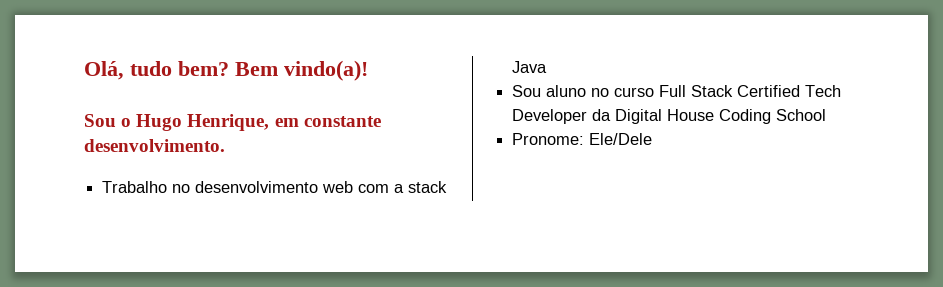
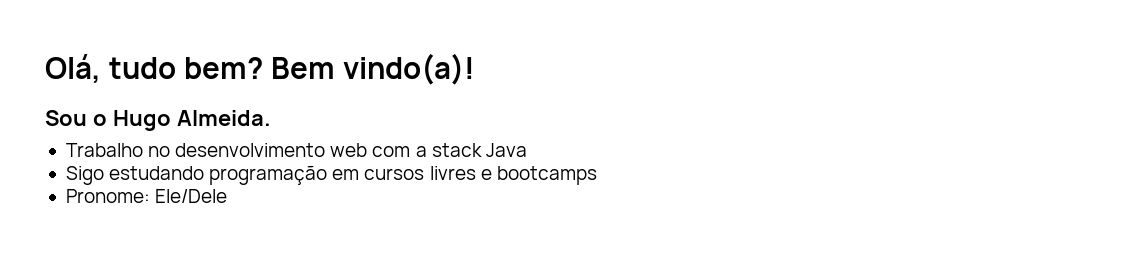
[187,114,381,131] [84,139,225,152] Henrique, em constante desenvolvimento. -> [176,110,271,126] Almeida.
[512,85,842,97] [512,109,827,124] Sou aluno no curso Full Stack Certified Tech Developer da Digital House Coding School -> [65,165,597,185] Sigo estudando programação em cursos livres e bootcamps

